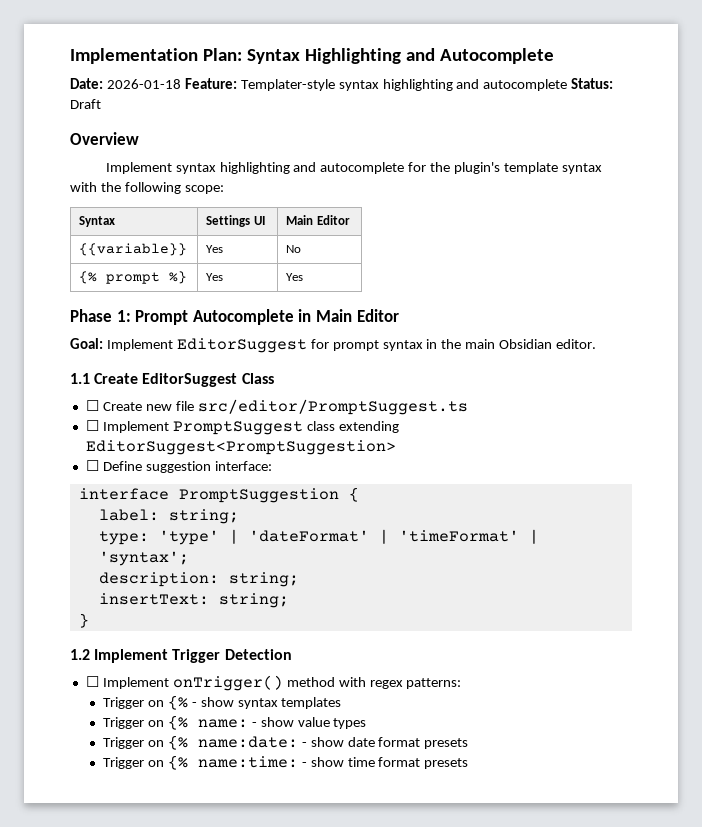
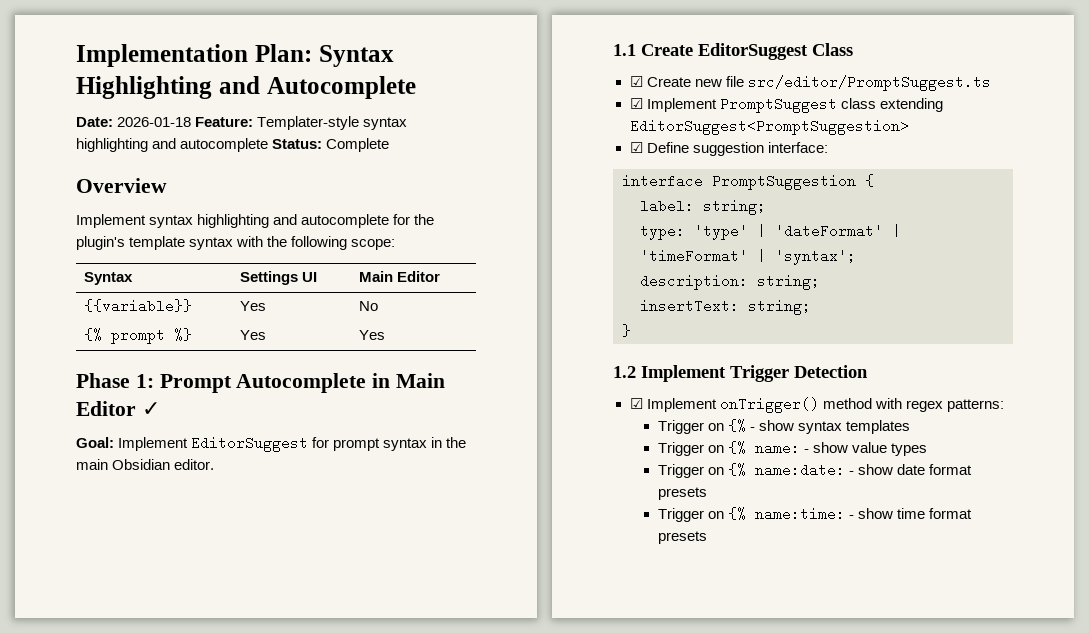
[70,99,101,109] Draft -> [326,138,390,152] Complete
(399, 315) none -> [141,402,160,416] ✓
[85,400,99,411] ☐ -> [629,76,643,87] ☑
[85,420,99,431] ☐ -> [629,98,643,109] ☑
[85,460,99,471] ☐ -> [629,142,643,153] ☑
[85,676,99,687] ☐ -> [629,398,643,409] ☑

